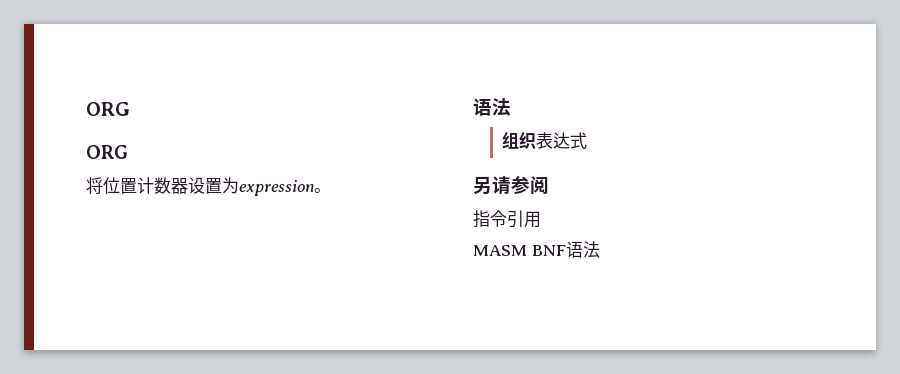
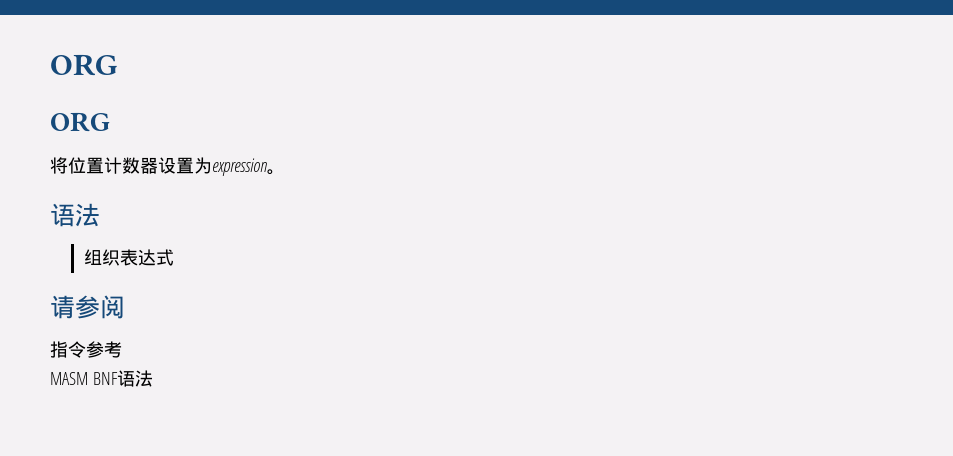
[473,176,492,195] 另 -> (174, 257) none
[507,210,541,228] 引用 -> [86,341,122,358] 参考

